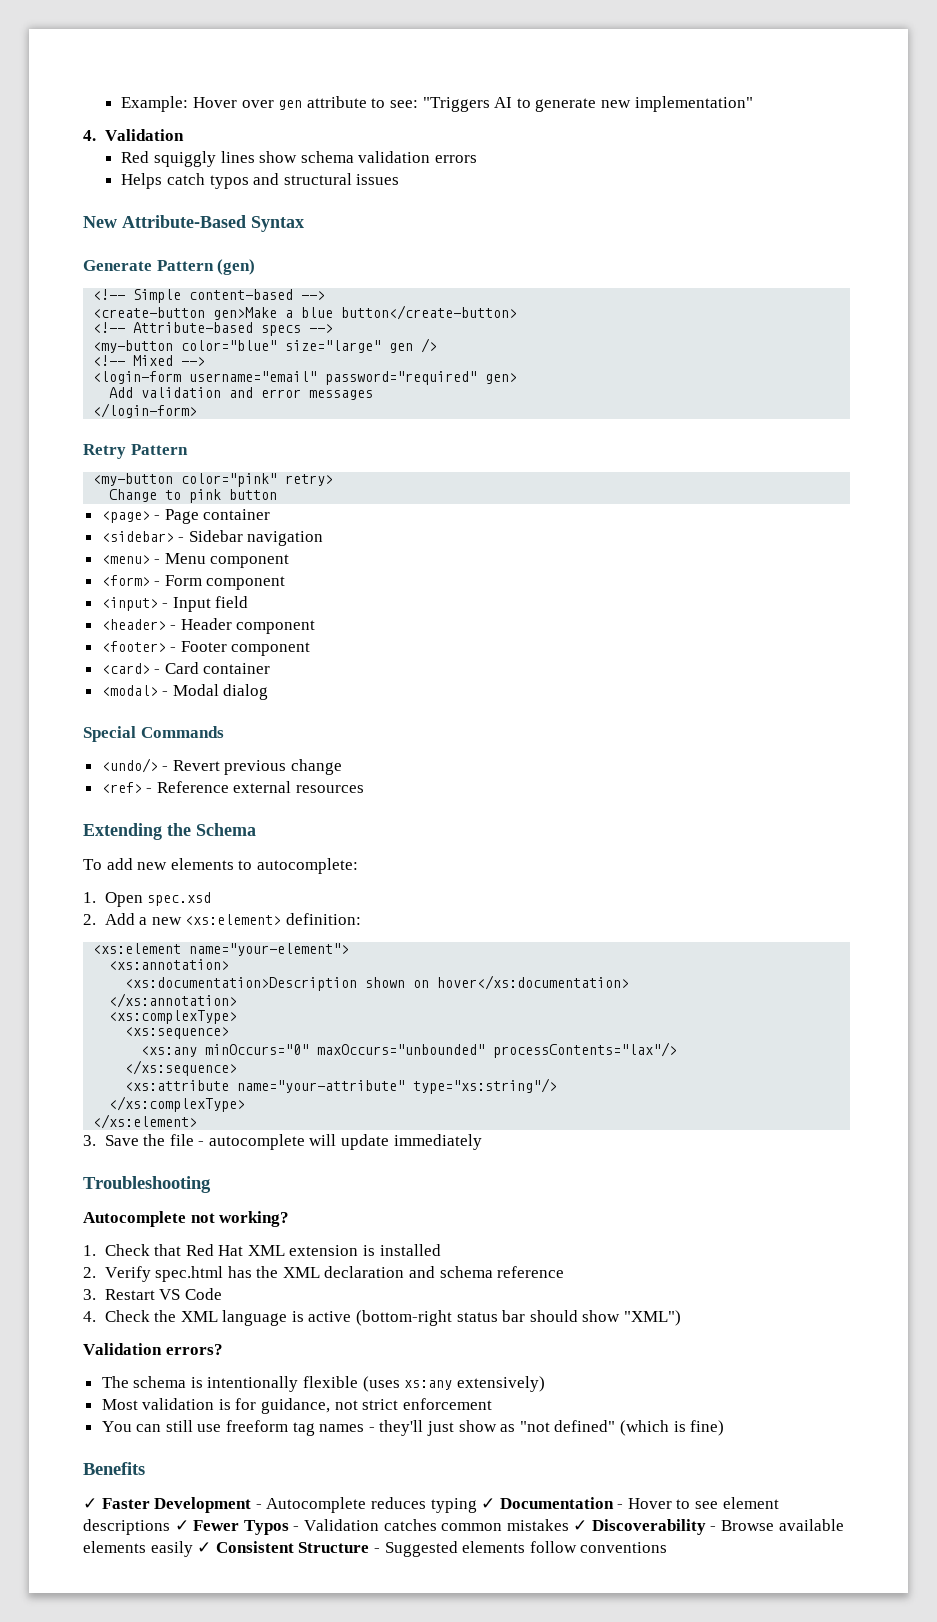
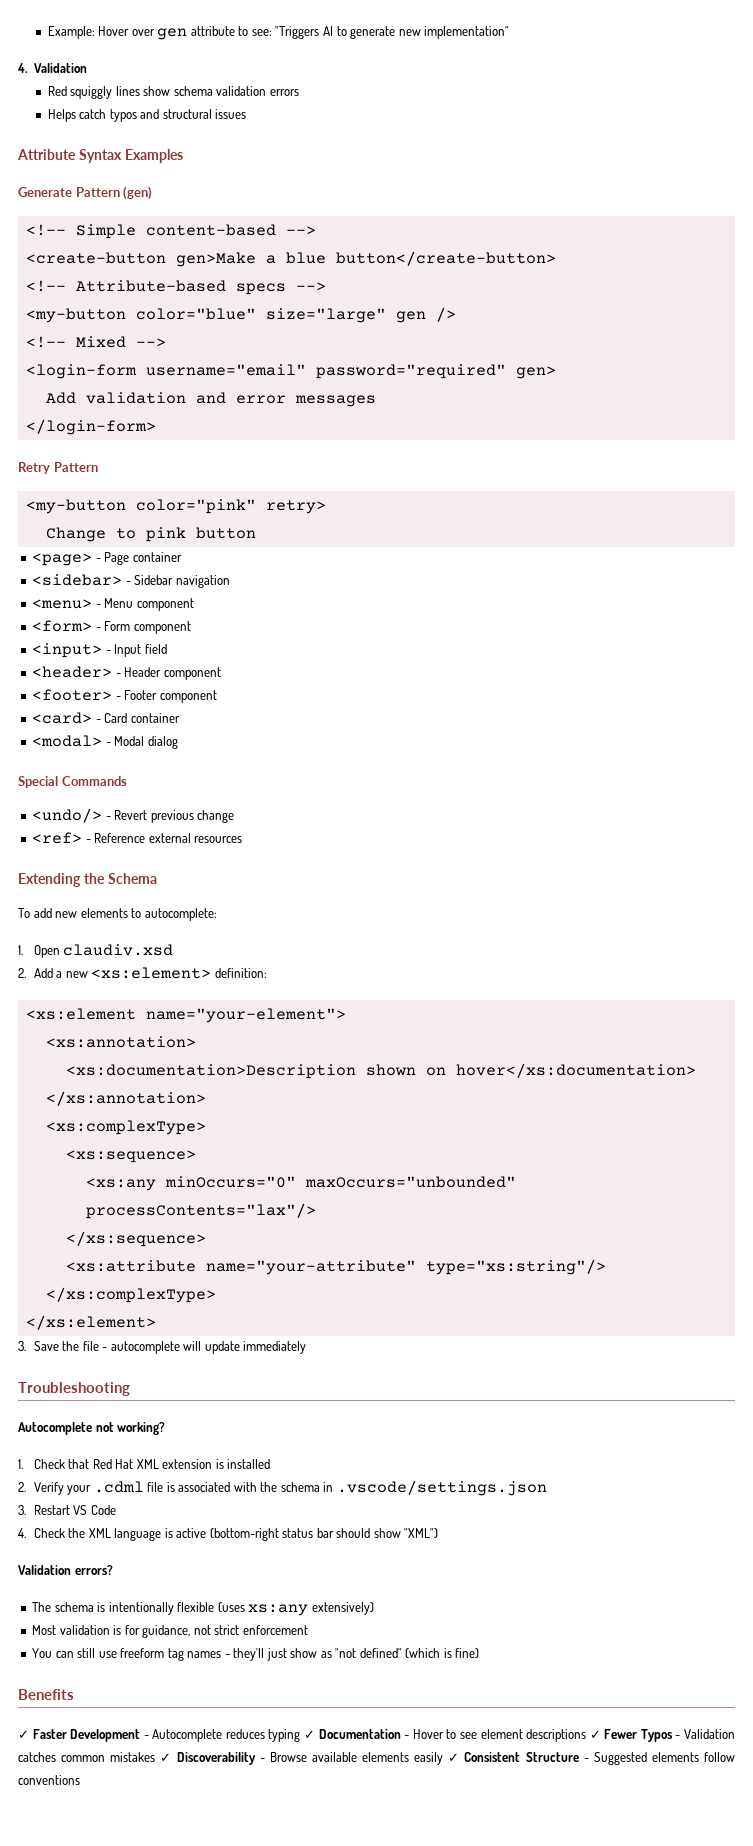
[83,215,246,228] New Attribute-Based -> [17,149,76,160] Attribute
(304, 224) none -> [124,149,183,163] Examples
[147,892,212,906] spec.xsd -> [63,944,174,956] claudiv.xsd
[155,1266,565,1282] spec.html has the XML declaration and schema reference -> [67,1480,547,1496] your .cdml file is associated with the schema in .vscode/settings.json

